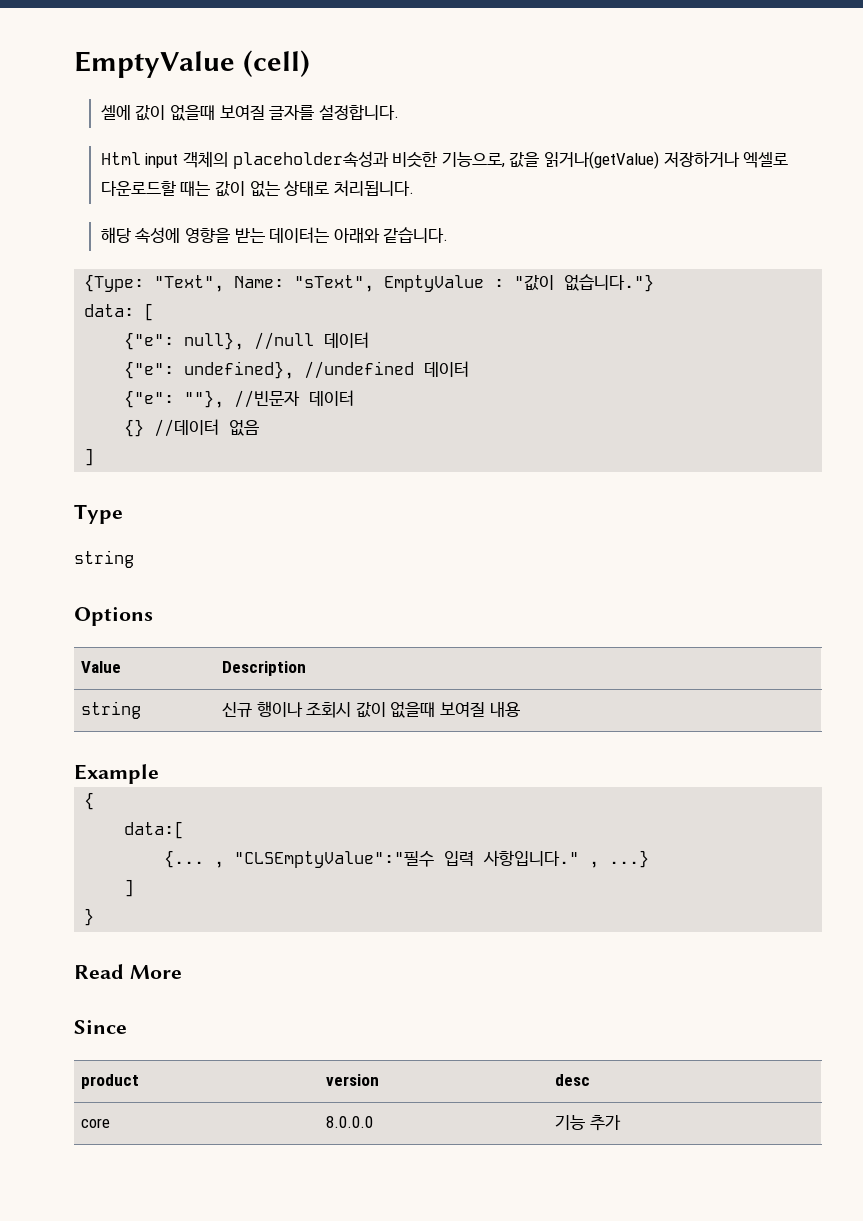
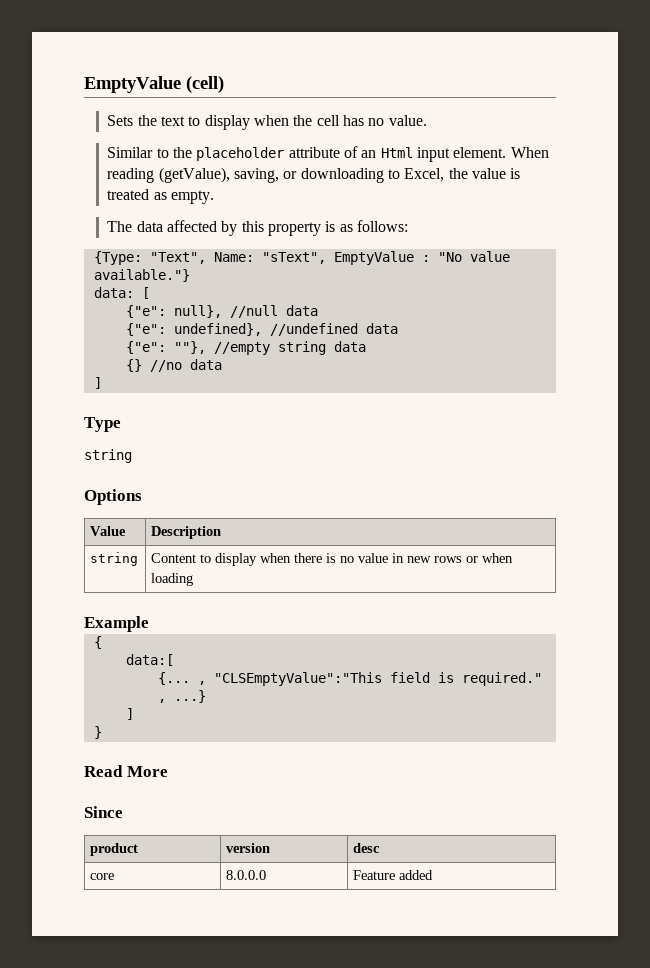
[100,104,399,121] [100,151,789,169] [100,180,414,197] [100,227,449,243] 셀에 값이 없을때 보여질 글자를 설정합니다. // Html input 객체의 placeholder속성과 비슷한 기능으로, 값을 읽거나(getValue) 저장하거나 엑셀로 다운로드할 때는 값이 없는 상태로 처리됩니다. // 해당 속성에 영향을 받는 데이터는 아래와 같습니다. -> [107,115,427,130] [107,146,549,162] [107,167,521,183] [107,189,215,204] [107,220,408,236] Sets the text to display when the cell has no value. // Similar to the placeholder attribute of an Html input element. When reading (getValue), saving, or downloading to Excel, the value is treated as empty. // The data affected by this property is as follows:
[514,274,655,292] "값이 없습니다."} -> [437,251,510,262] [93,269,190,282] "No value available."}
[324,332,370,348] 데이터 -> [285,305,318,316] data
[424,361,470,377] 데이터 -> [365,323,398,334] data
[234,390,355,408] //빈문자 데이터 -> [213,341,366,355] //empty string data
[154,419,260,437] //데이터 없음 -> [149,359,222,372] //no data
[222,701,520,718] 신규 행이나 조회시 값이 없을때 보여질 내용 -> [151,553,514,566] [151,573,194,586] Content to display when there is no value in new rows or when loading
[234,850,580,868] "CLSEmptyValue":"필수 입력 사항입니다." -> [213,672,542,686] "CLSEmptyValue":"This field is required."
[555,1115,621,1131] 기능 추가 -> [353,870,434,880] Feature added

